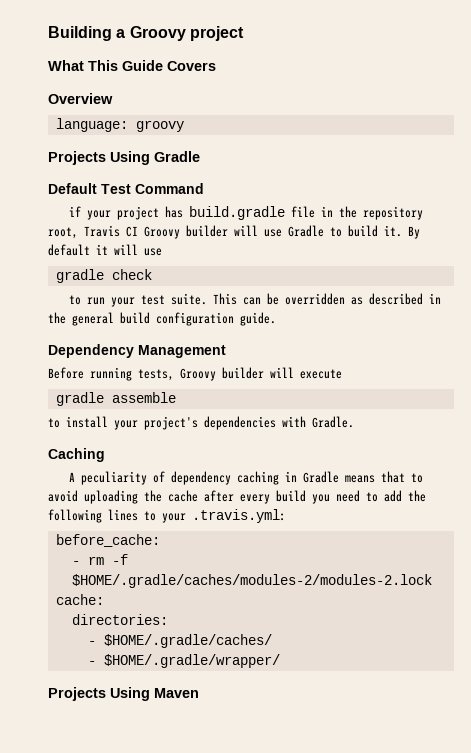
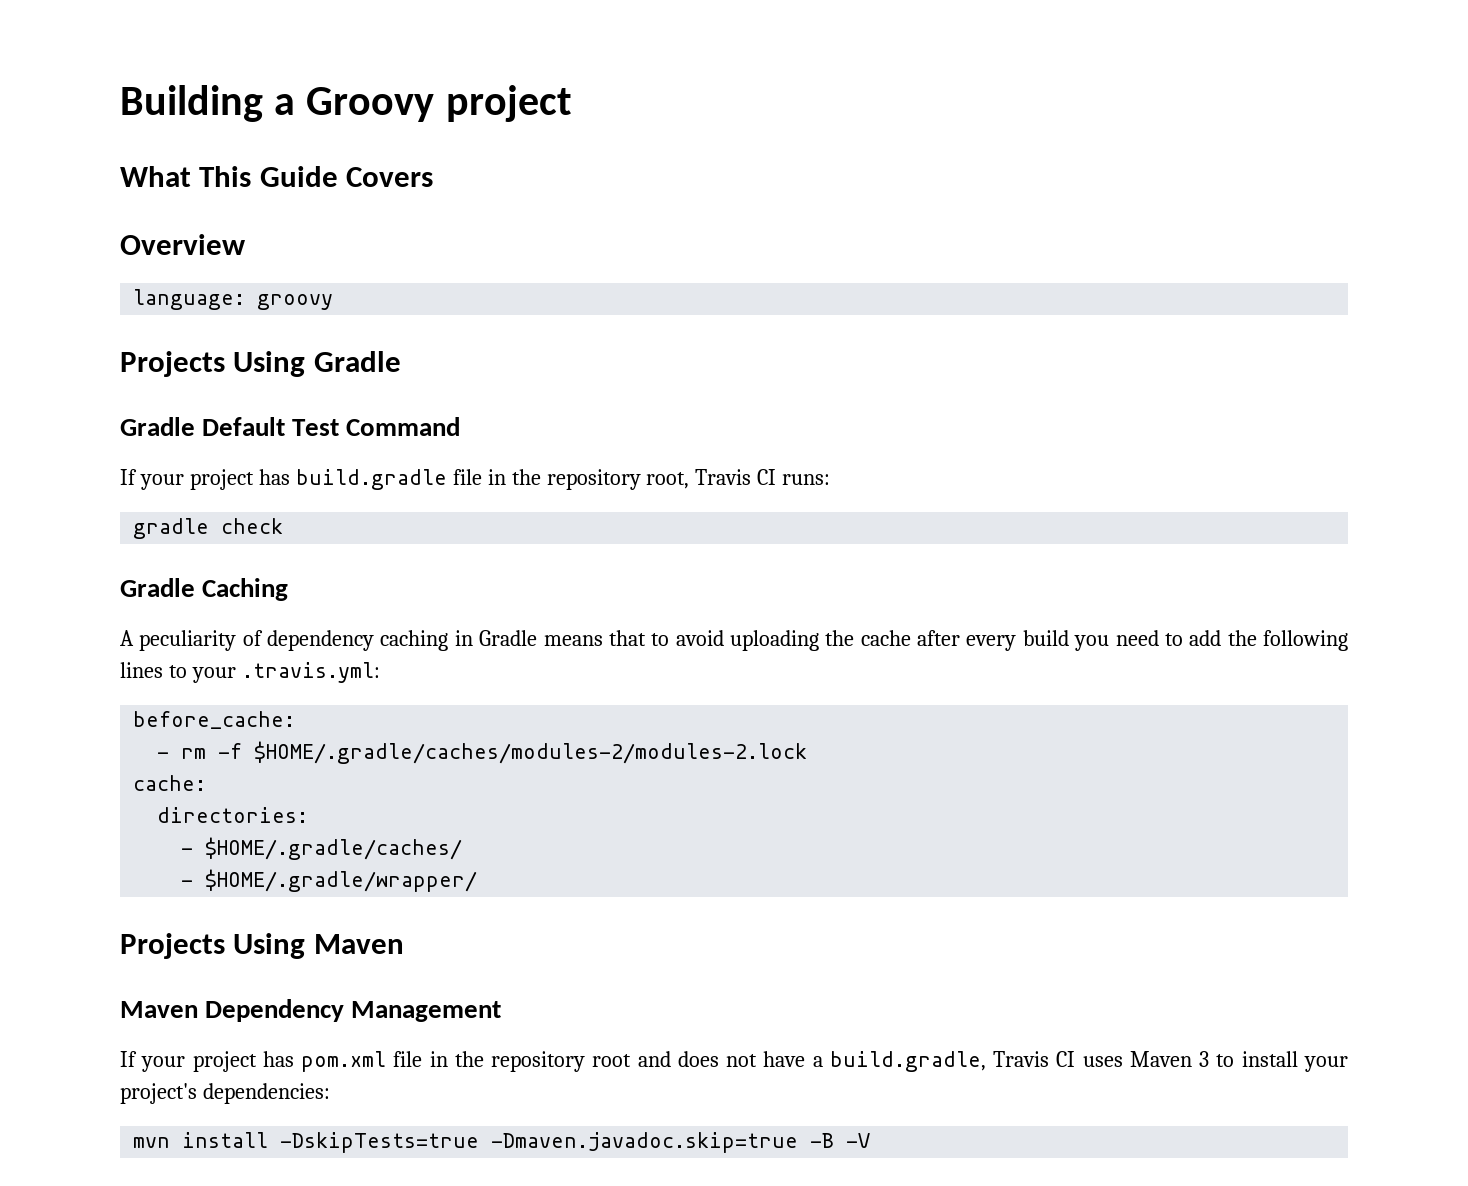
(200, 156) none -> [120,417,195,436] Gradle
[69,206,82,217] if -> [120,469,137,485] If
[144,225,420,239] [48,244,162,256] [55,269,152,283] [69,293,442,307] [48,312,276,326] [48,344,226,358] [48,367,342,381] [55,392,176,406] [48,416,354,430] Groovy builder will use Gradle to build it. By default it will use // gradle check // to run your test suite. This can be overridden as described in the general build configuration guide. // Dependency Management // Before running tests, Groovy builder will execute // gradle assemble // to install your project's dependencies with Gradle. // -> [782,474,831,485] [133,518,284,539] [120,578,195,597] runs: // gradle check // Gradle
(199, 693) none -> [120,999,502,1022] [120,1051,1349,1072] [120,1083,330,1104] [133,1132,871,1153] // Maven Dependency Management // If your project has pom.xml file in the repository root and does not have a build.gradle, Travis CI uses Maven 3 to install your project's dependencies: // mvn install -DskipTests=true -Dmaven.javadoc.skip=true -B -V

